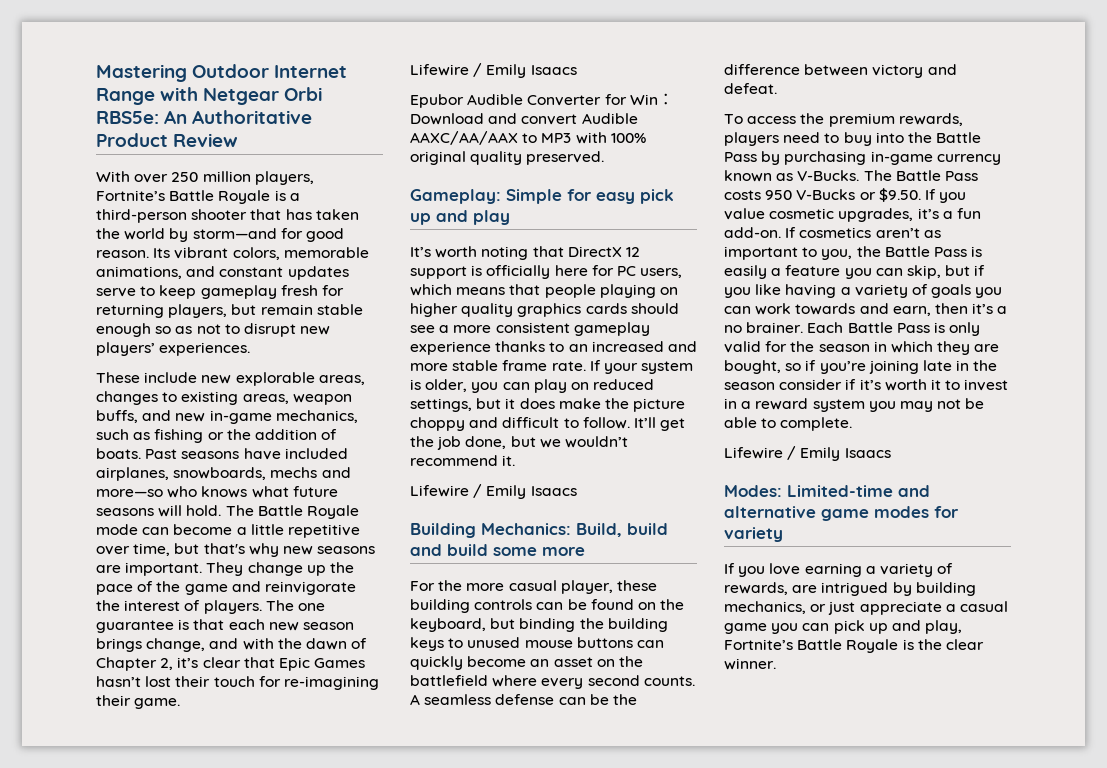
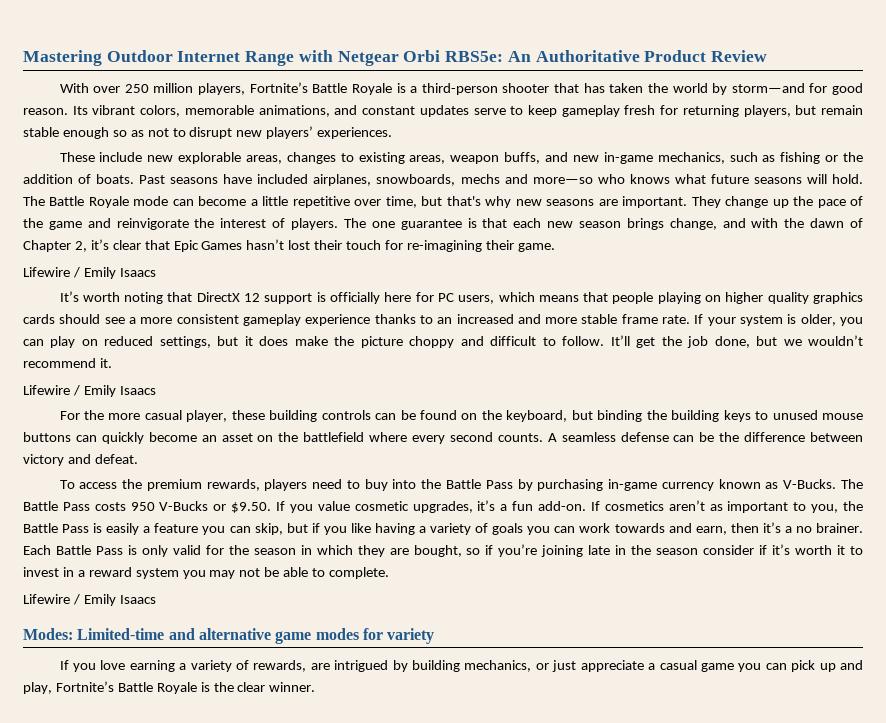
[410,93,674,108] [410,113,638,125] [410,131,646,145] [410,151,605,165] [410,189,674,204] [410,210,510,225] // Epubor Audible Converter for Win：Download and convert Audible AAXC/AA/AAX to MP3 with 100% original quality preserved. // Gameplay: Simple for easy pick up and play -> (156, 272) none
[410,523,668,538] [410,544,585,556] // Building Mechanics: Build, build and build some more -> (156, 390) none

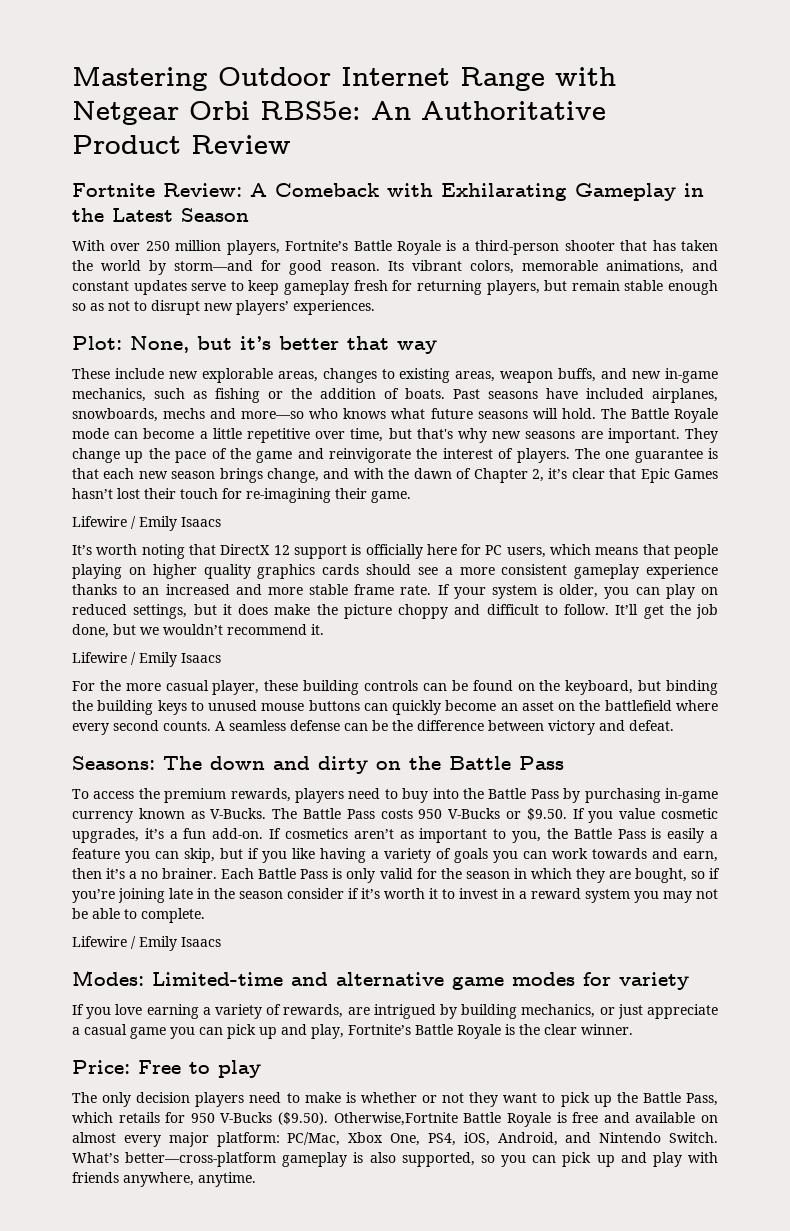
(767, 56) none -> [72,183,704,201] [72,208,249,222] // Fortnite Review: A Comeback with Exhilarating Gameplay in the Latest Season
(393, 133) none -> [72,336,437,354] // Plot: None, but it’s better that way
(138, 459) none -> [72,756,564,774] // Seasons: The down and dirty on the Battle Pass
(316, 687) none -> [72,1060,261,1078] [72,1092,718,1107] [72,1112,719,1127] [72,1132,718,1147] [72,1152,718,1167] [72,1172,256,1187] // Price: Free to play // The only decision players need to make is whether or not they want to pick up the Battle Pass, which retails for 950 V-Bucks ($9.50). Otherwise,Fortnite Battle Royale is free and available on almost every major platform: PC/Mac, Xbox One, PS4, iOS, Android, and Nintendo Switch. What’s better—cross-platform gameplay is also supported, so you can pick up and play with friends anywhere, anytime.

